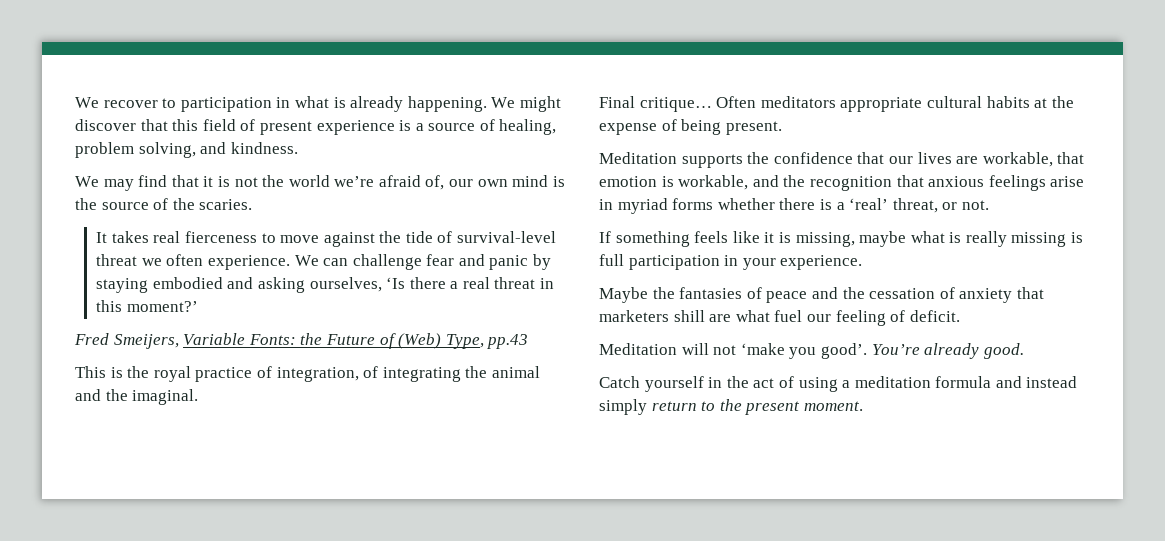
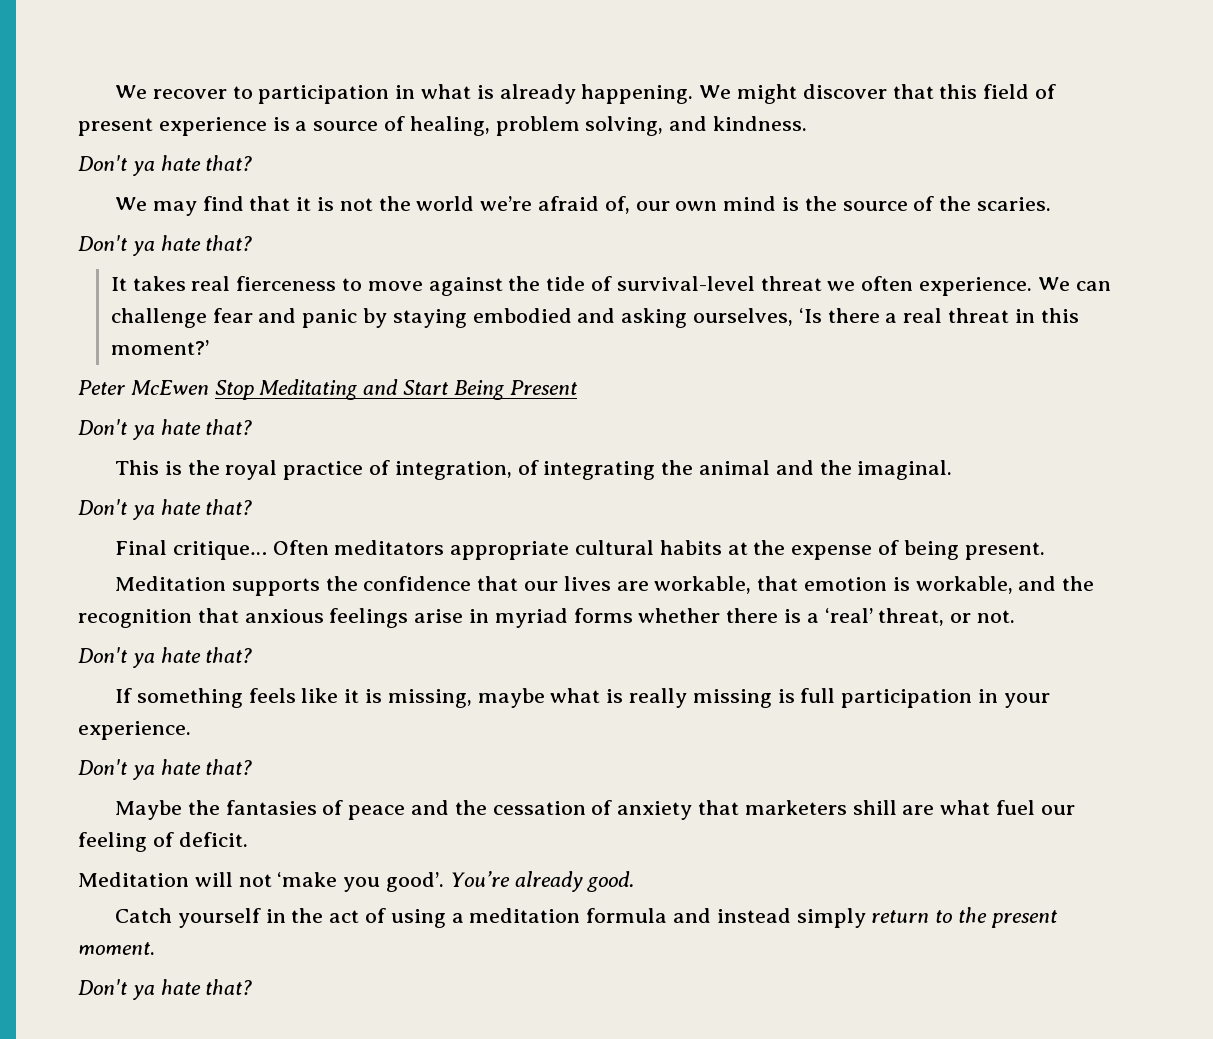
(298, 148) none -> [78,155,253,176] // Don't ya hate that?
(253, 204) none -> [78,235,253,256] // Don't ya hate that?
[74,333,529,349] Fred Smeijers, Variable Fonts: the Future of (Web) Type, pp.43 -> [78,379,578,400] [78,419,253,440] Peter McEwen Stop Meditating and Start Being Present // Don't ya hate that?
(199, 397) none -> [78,499,253,520] // Don't ya hate that?
(989, 205) none -> [78,647,253,668] // Don't ya hate that?
(863, 262) none -> [78,759,253,780] // Don't ya hate that?
(863, 406) none -> [78,979,253,1000] // Don't ya hate that?

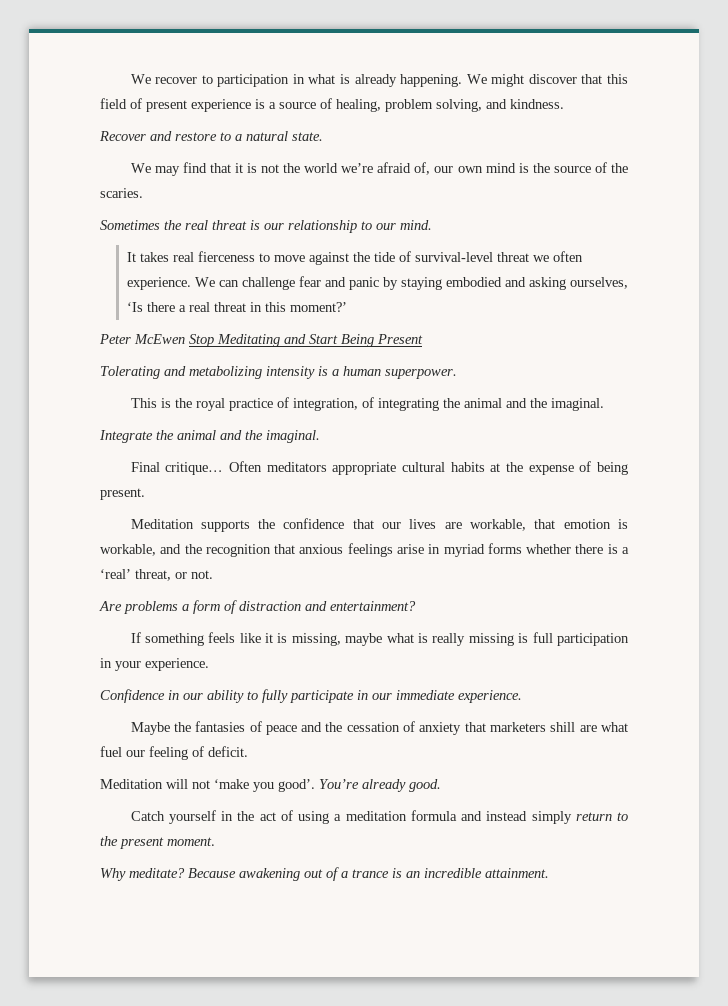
[78,155,253,176] Don't ya hate that? -> [99,131,323,141] Recover and restore to a natural state.
[78,235,253,256] Don't ya hate that? -> [100,220,432,233] Sometimes the real threat is our relationship to our mind.
[78,419,253,440] Don't ya hate that? -> [100,366,457,379] Tolerating and metabolizing intensity is a human superpower.
[78,499,253,520] Don't ya hate that? -> [99,430,320,443] Integrate the animal and the imaginal.
[78,647,253,668] Don't ya hate that? -> [99,600,416,614] Are problems a form of distraction and entertainment?
[78,759,253,780] Don't ya hate that? -> [100,689,522,703] Confidence in our ability to fully participate in our immediate experience.
[78,979,253,1000] Don't ya hate that? -> [100,867,549,881] Why meditate? Because awakening out of a trance is an incredible attainment.

